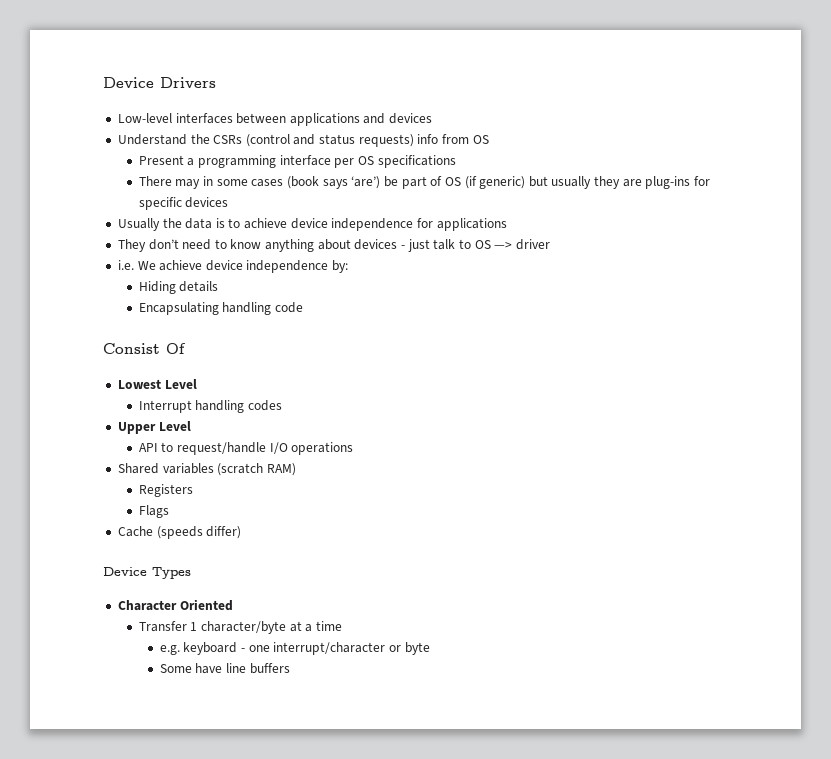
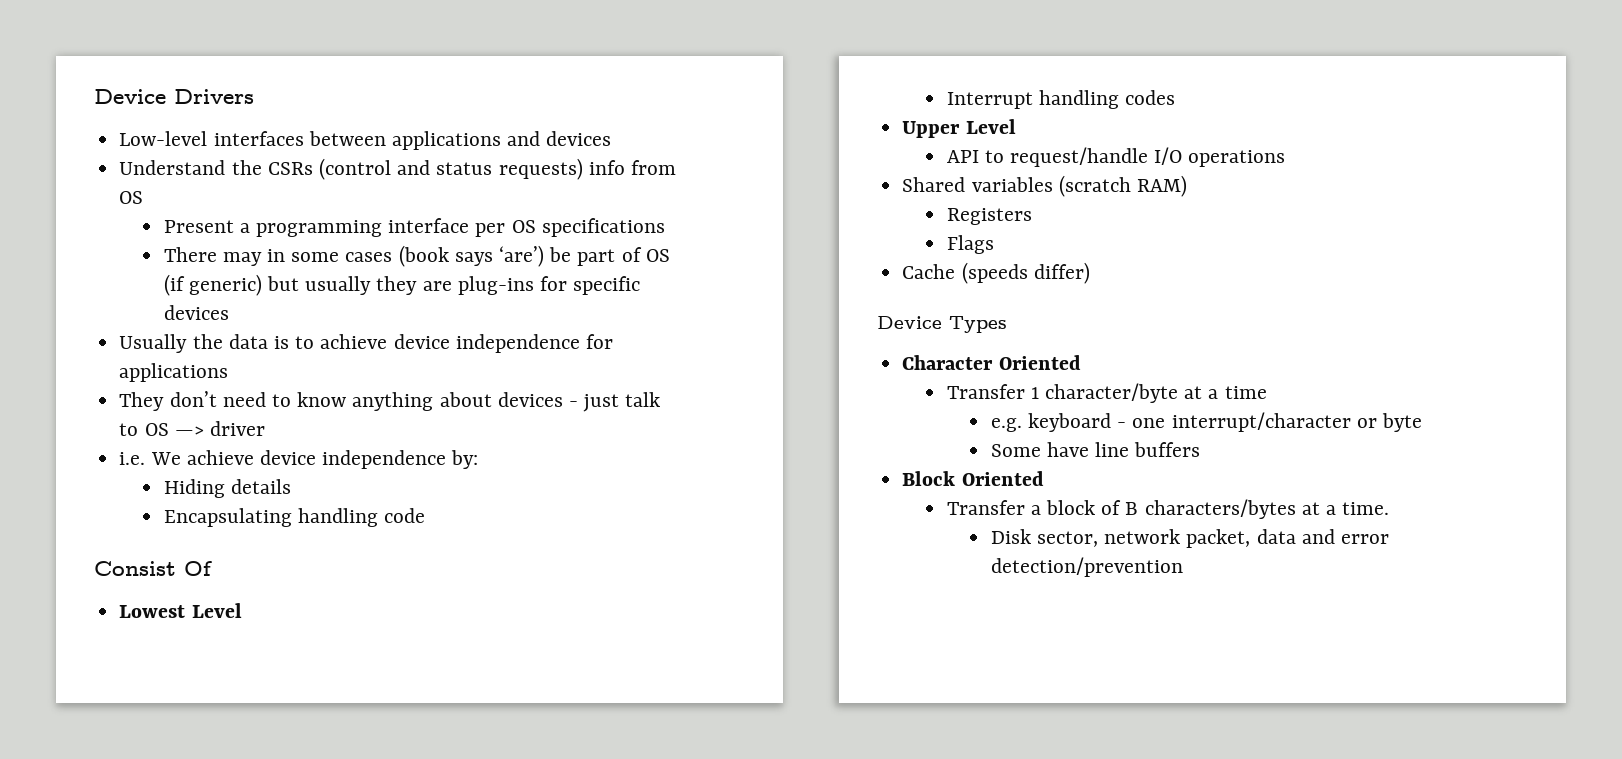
(290, 668) none -> [902,471,1044,486] [946,499,1390,519] [990,529,1389,548] [990,557,1183,577] // Block Oriented // Transfer a block of B characters/bytes at a time. // Disk sector, network packet, data and error detection/prevention

